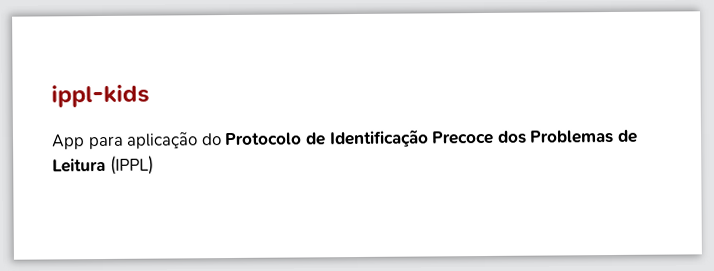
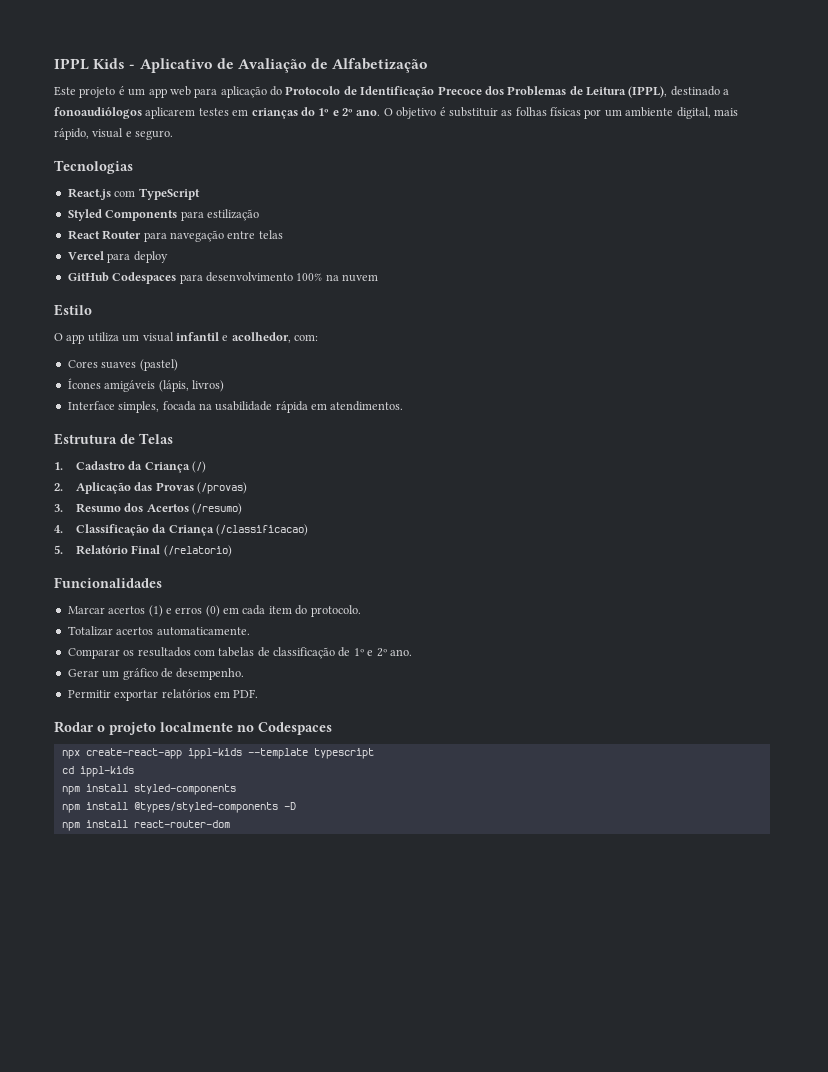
[51,84,150,108] [51,134,85,150] ippl-kids // App -> [54,58,429,73] [54,86,191,98] IPPL Kids - Aplicativo de Avaliação de Alfabetização // Este projeto é um app web
[109,155,154,175] (IPPL) -> [628,86,730,98] [54,107,738,119] [54,128,174,140] [54,160,133,174] [67,188,200,200] [67,209,259,221] [67,230,283,242] [67,251,168,263] [67,272,378,284] [54,304,92,316] [54,332,318,344] [67,359,178,371] [67,378,224,392] [67,401,404,413] [54,433,173,445] [54,461,206,473] [54,482,247,494] [54,503,242,515] [54,524,308,536] [54,545,232,557] [54,577,162,588] [67,605,361,617] [67,626,250,636] [67,647,412,659] [67,668,245,680] [67,689,259,701] [54,721,332,735] [61,748,374,759] [61,766,134,777] [61,784,236,795] [61,802,296,813] [61,820,230,831] (IPPL), destinado a fonoaudiólogos aplicarem testes em crianças do 1º e 2º ano. O objetivo é substituir as folhas físicas por um ambiente digital, mais rápido, visual e seguro. // Tecnologias // React.js com TypeScript // Styled Components para estilização // React Router para navegação entre telas // Vercel para deploy // GitHub Codespaces para desenvolvimento 100% na nuvem // Estilo // O app utiliza um visual infantil e acolhedor, com: // Cores suaves (pastel) // Ícones amigáveis (lápis, livros) // Interface simples, focada na usabilidade rápida em atendimentos. // Estrutura de Telas // 1. Cadastro da Criança (/) // 2. Aplicação das Provas (/provas) // 3. Resumo dos Acertos (/resumo) // 4. Classificação da Criança (/classificacao) // 5. Relatório Final (/relatorio) // Funcionalidades // Marcar acertos (1) e erros (0) em cada item do protocolo. // Totalizar acertos automaticamente. // Comparar os resultados com tabelas de classificação de 1º e 2º ano. // Gerar um gráfico de desempenho. // Permitir exportar relatórios em PDF. // Rodar o projeto localmente no Codespaces // npx create-react-app ippl-kids --template typescript // cd ippl-kids // npm install styled-components // npm install @types/styled-components -D // npm install react-router-dom

